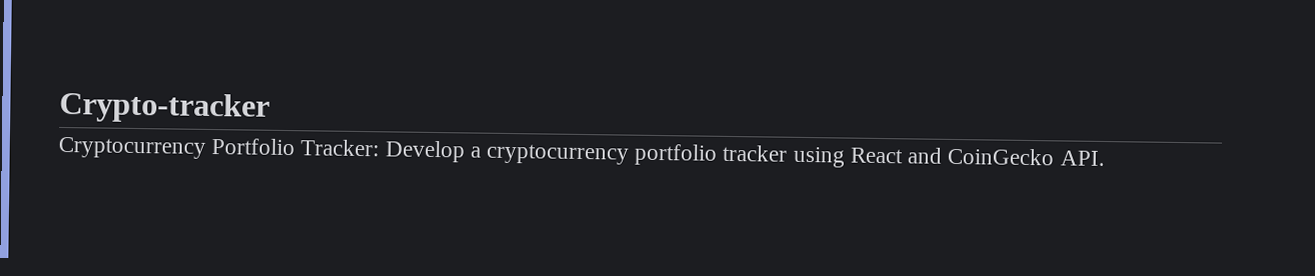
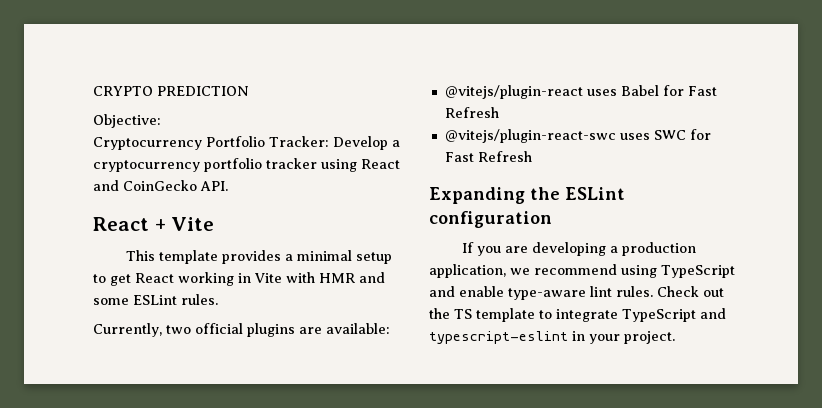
[59,91,270,124] Crypto-tracker -> [93,86,249,96] [93,114,161,128] CRYPTO PREDICTION // Objective:
(1105, 158) none -> [93,217,215,231] [126,250,393,264] [93,272,385,286] [93,294,218,305] [93,323,390,337] [444,85,717,99] [444,107,499,118] [444,129,711,143] [444,151,532,162] [429,187,625,204] [429,211,552,228] [462,242,697,256] [429,264,735,278] [429,286,724,300] [429,308,726,322] [429,331,675,344] // React + Vite // This template provides a minimal setup to get React working in Vite with HMR and some ESLint rules. // Currently, two official plugins are available: // @vitejs/plugin-react uses Babel for Fast Refresh // @vitejs/plugin-react-swc uses SWC for Fast Refresh // Expanding the ESLint configuration // If you are developing a production application, we recommend using TypeScript and enable type-aware lint rules. Check out the TS template to integrate TypeScript and typescript-eslint in your project.

